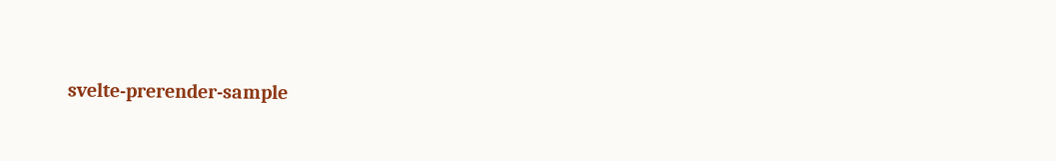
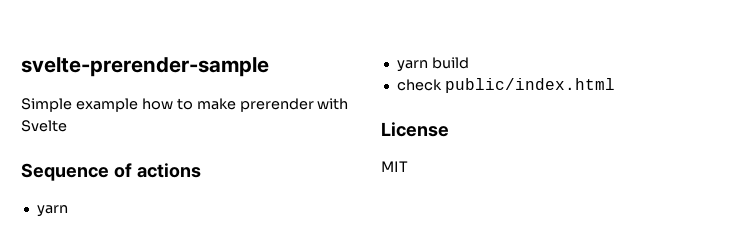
(288, 92) none -> [21,98,349,112] [21,120,67,132] [21,163,201,181] [36,205,68,217] [396,57,469,72] [396,78,615,93] [381,122,449,137] [381,161,408,172] // Simple example how to make prerender with Svelte // Sequence of actions // yarn // yarn build // check public/index.html // License // MIT

